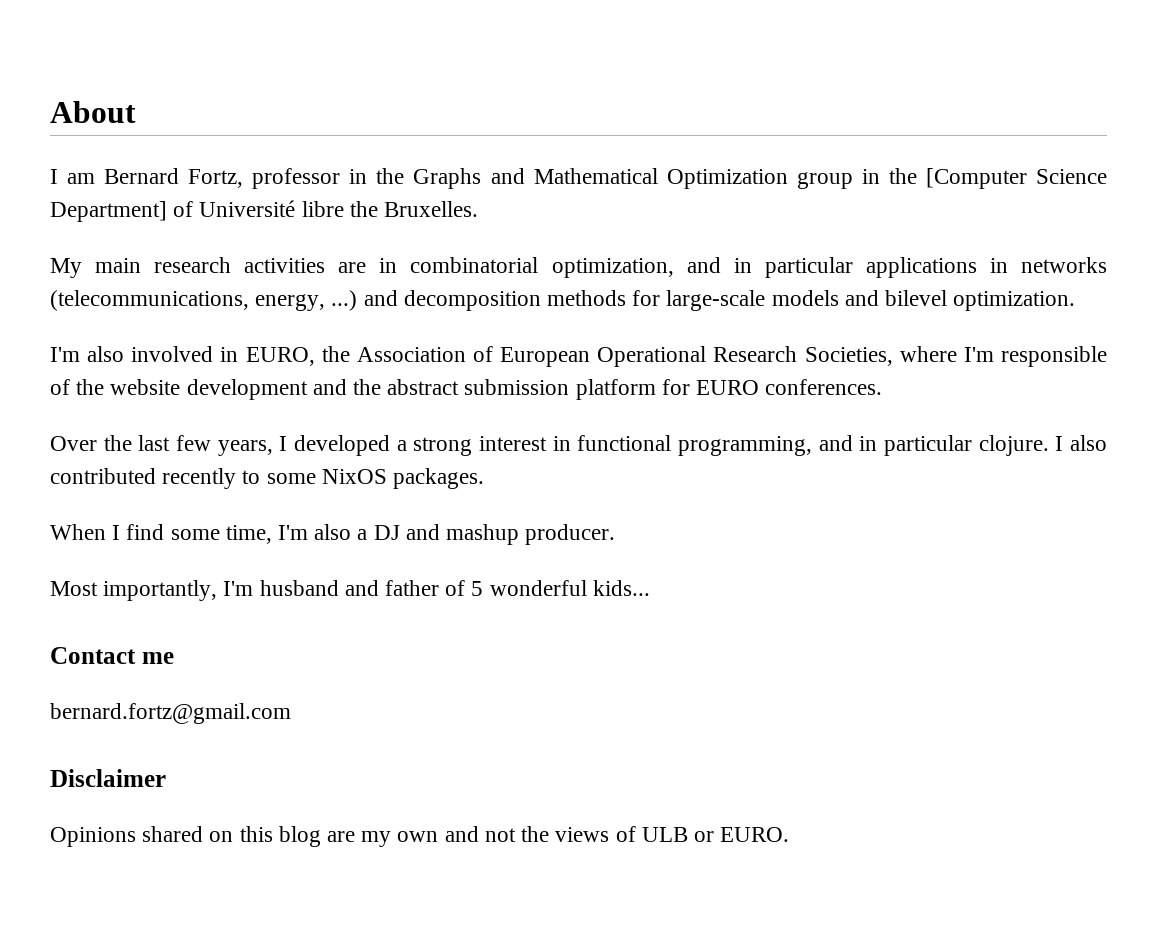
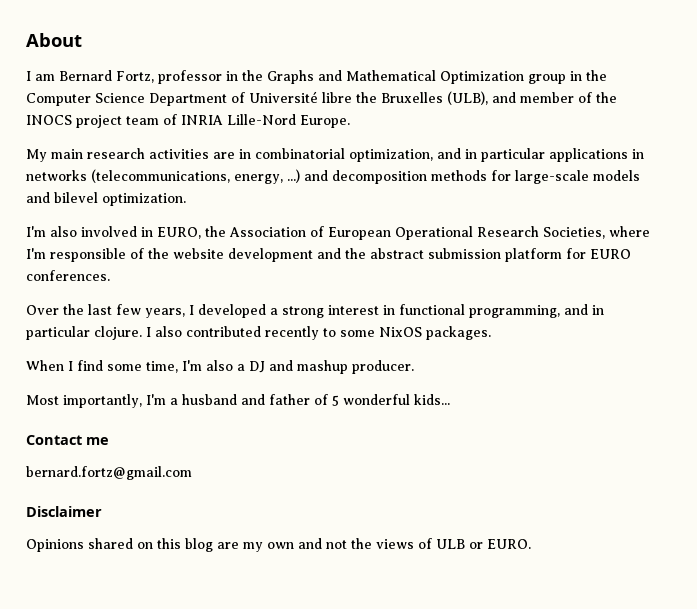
[925,168,1107,189] [50,201,167,222] [Computer Science Department] -> [26,93,227,106] Computer Science Department
[384,201,479,217] Bruxelles. -> [381,91,617,105] [26,114,350,128] Bruxelles (ULB), and member of the INOCS project team of INRIA Lille-Nord Europe.
(254, 588) none -> [170,398,178,405] a

